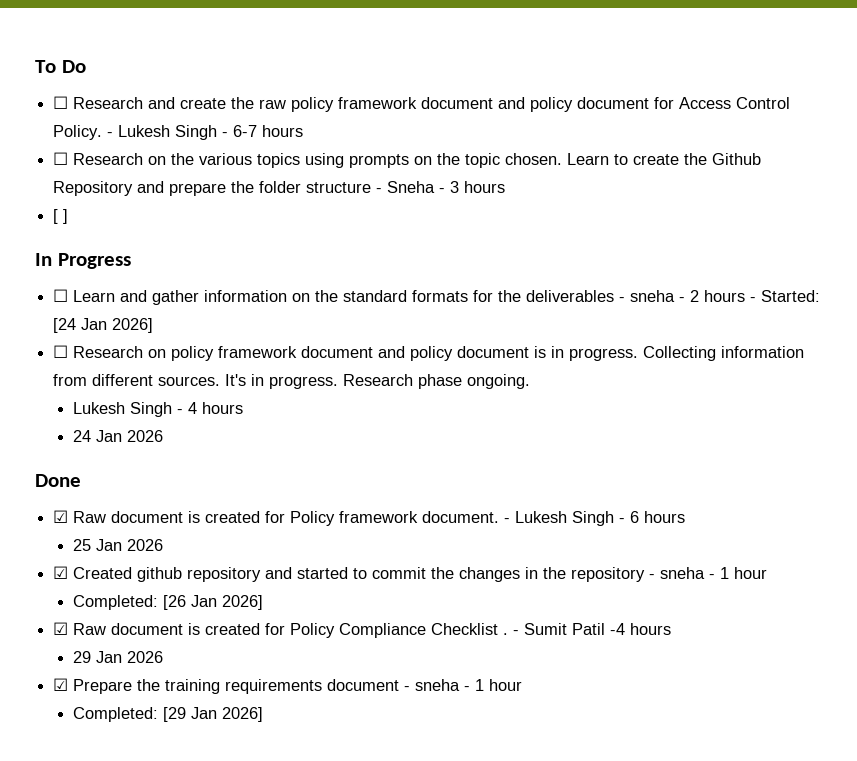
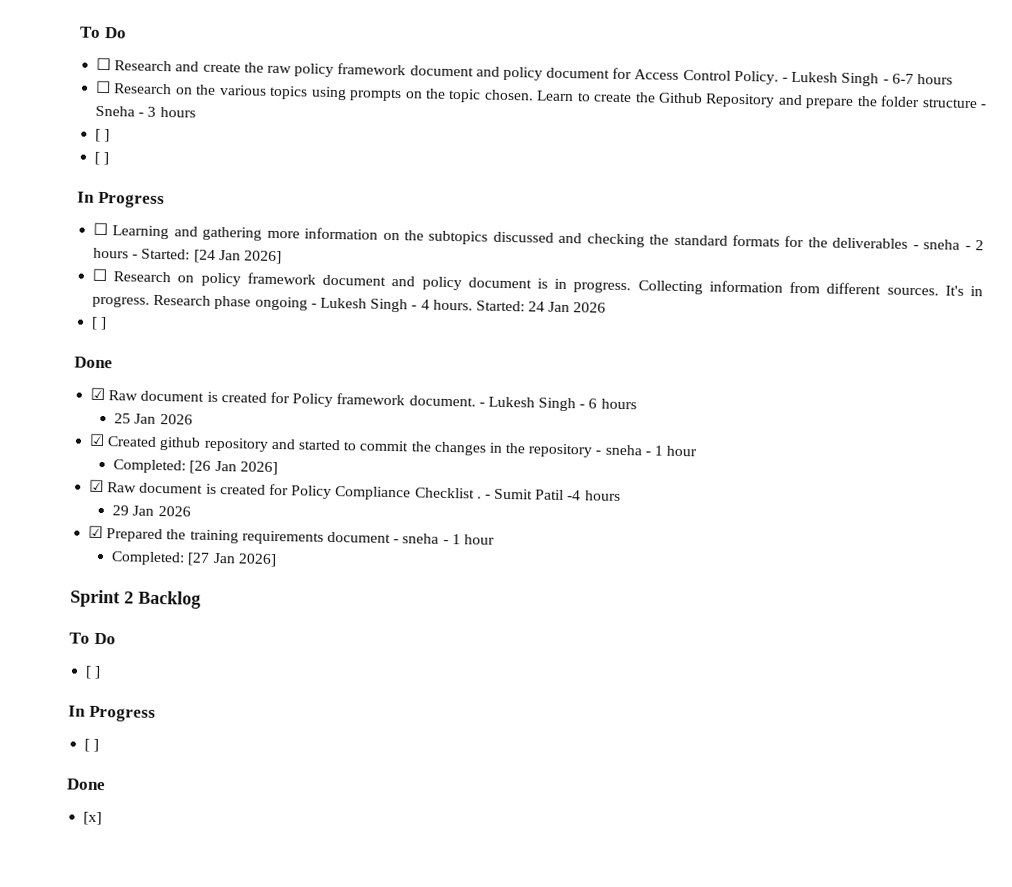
(69, 216) none -> [94,151,110,166] // [ ]
[73,290,311,305] Learn and gather information on -> [112,225,645,248] Learning and gathering more information on the subtopics discussed and checking
[467,374,531,389] ongoing. // -> [254,296,317,311] ongoing -
[202,402,244,414] hours // -> [432,299,525,312] hours. Started:
(164, 436) none -> [91,316,108,331] // [ ]
[73,679,133,694] Prepare -> [106,528,164,543] Prepared
[163,707,264,722] [29 Jan 2026] -> [187,552,277,568] [70,589,201,609] [69,632,116,645] [85,665,102,680] [68,705,156,722] [84,738,100,753] [66,778,106,791] [83,811,103,826] [27 Jan 2026] // Sprint 2 Backlog // To Do // [ ] // In Progress // [ ] // Done // [x]

